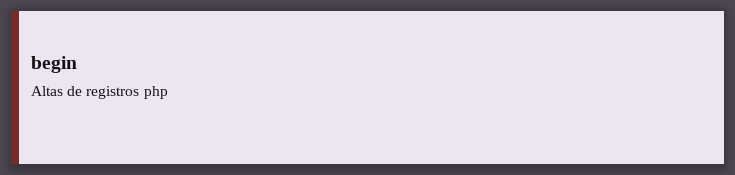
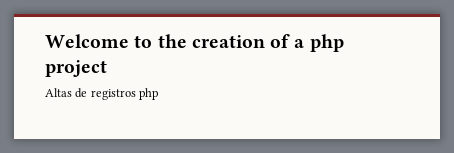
[31,56,77,73] begin -> [45,34,344,52] [45,60,107,77] Welcome to the creation of a php project

